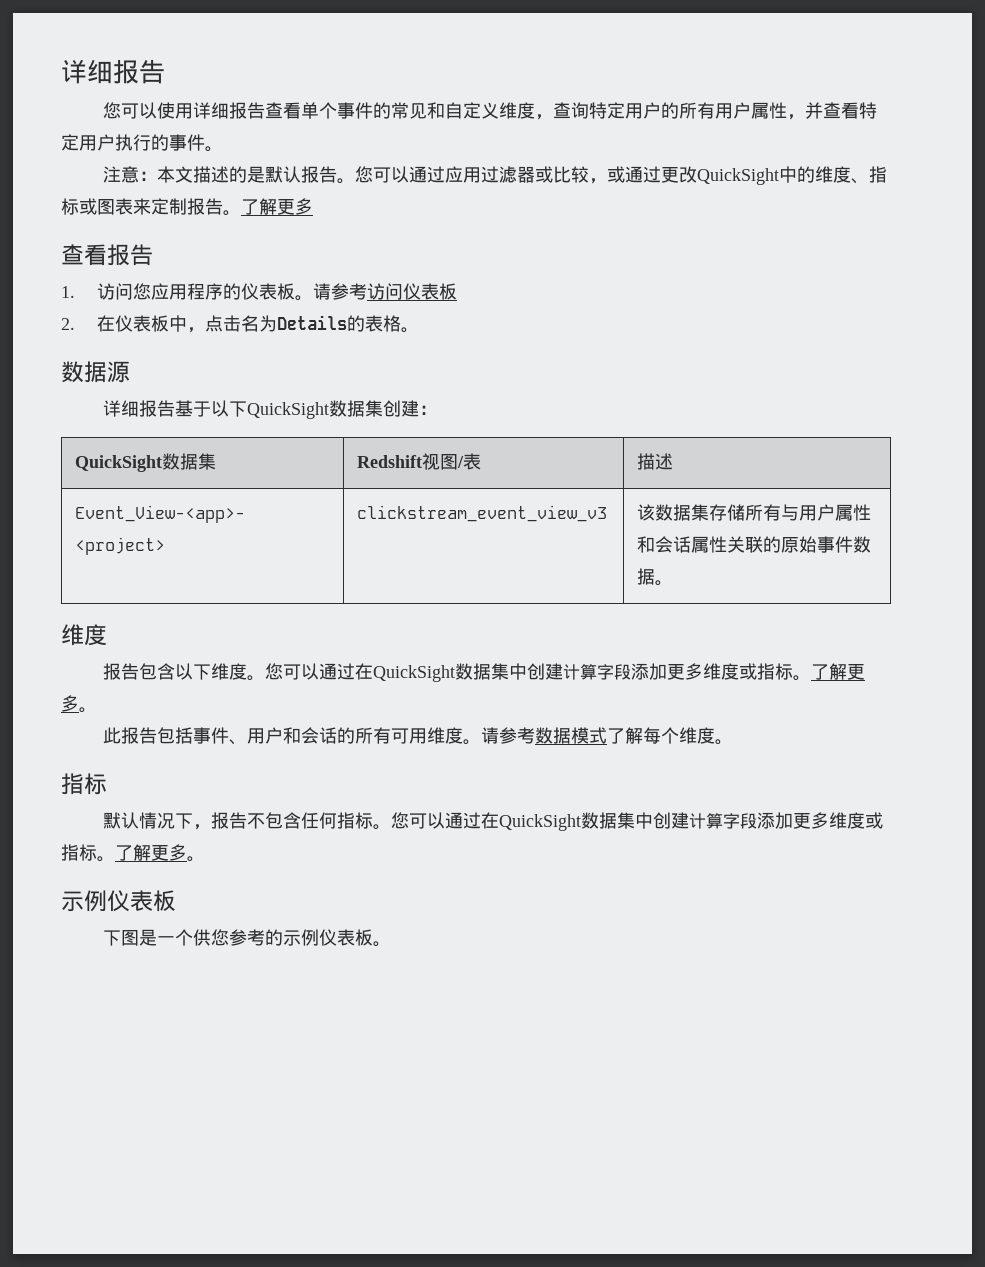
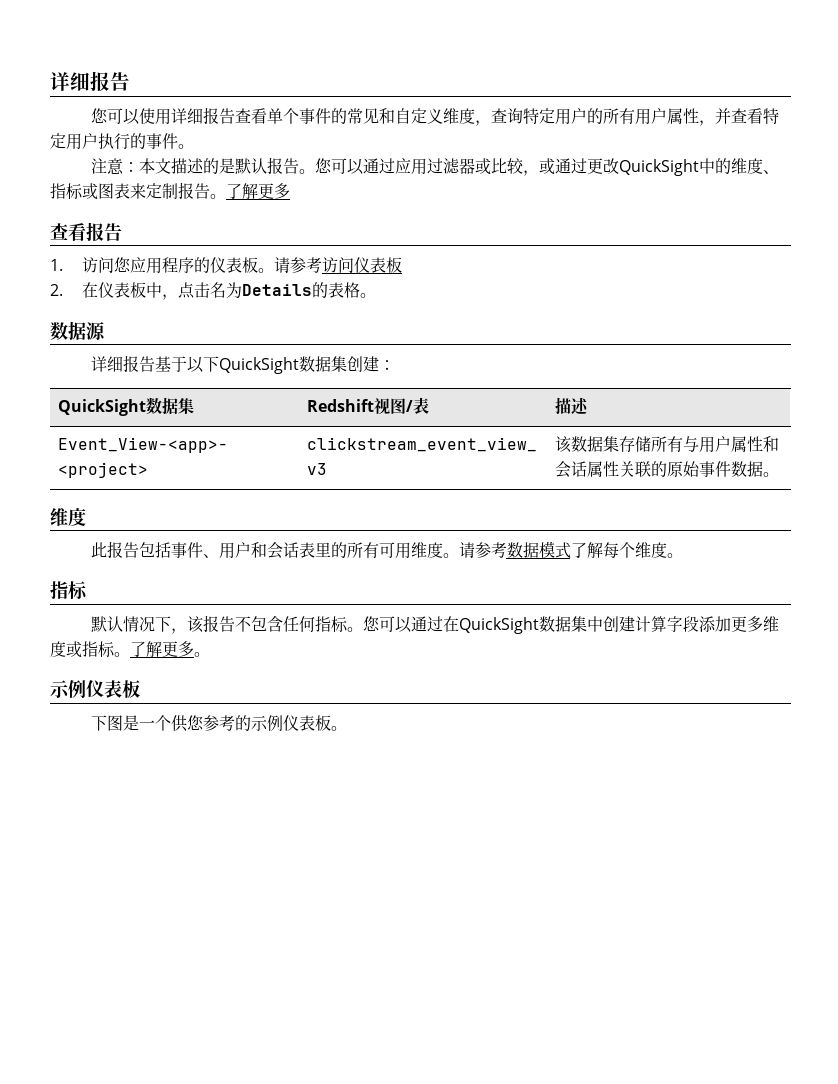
[103,663,866,682] [61,695,97,713] // 报告包含以下维度。您可以通过在QuickSight数据集中创建计算字段添加更多维度或指标。了解更多。 -> (86, 517) none
(338, 735) none -> [298,542,331,558] 表里
(212, 827) none -> [186,616,204,633] 该

